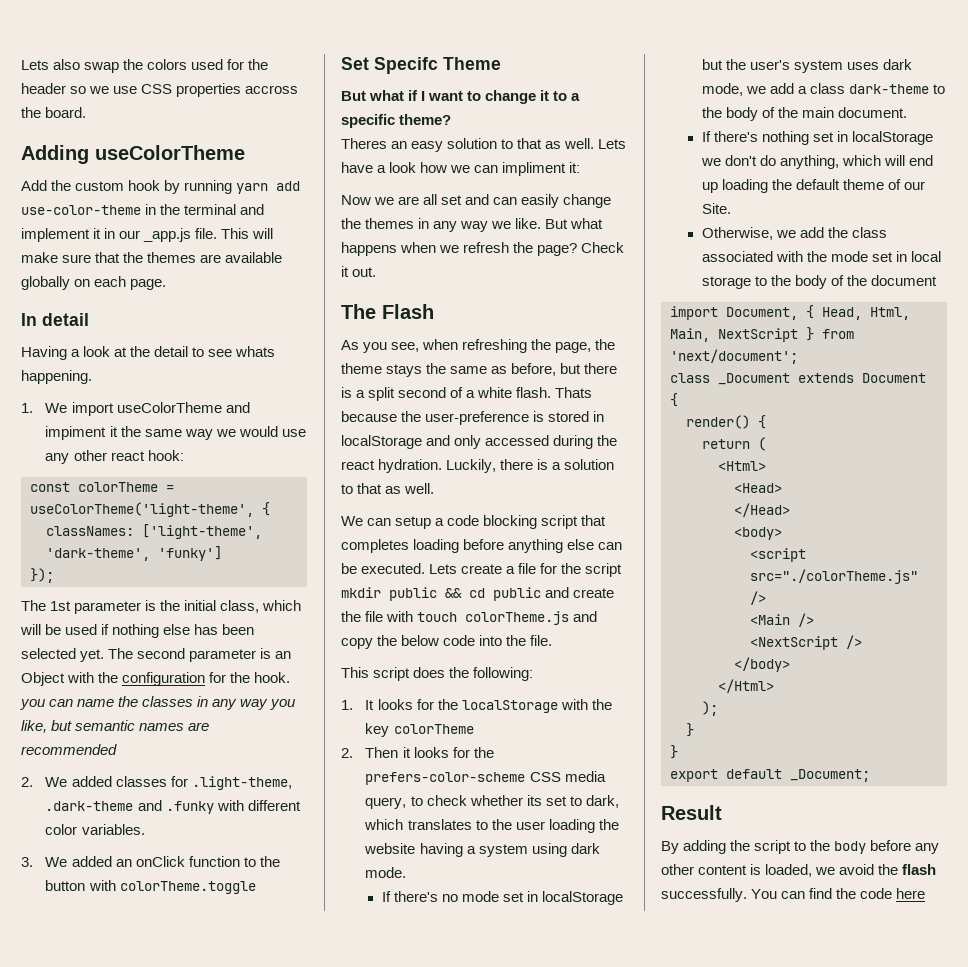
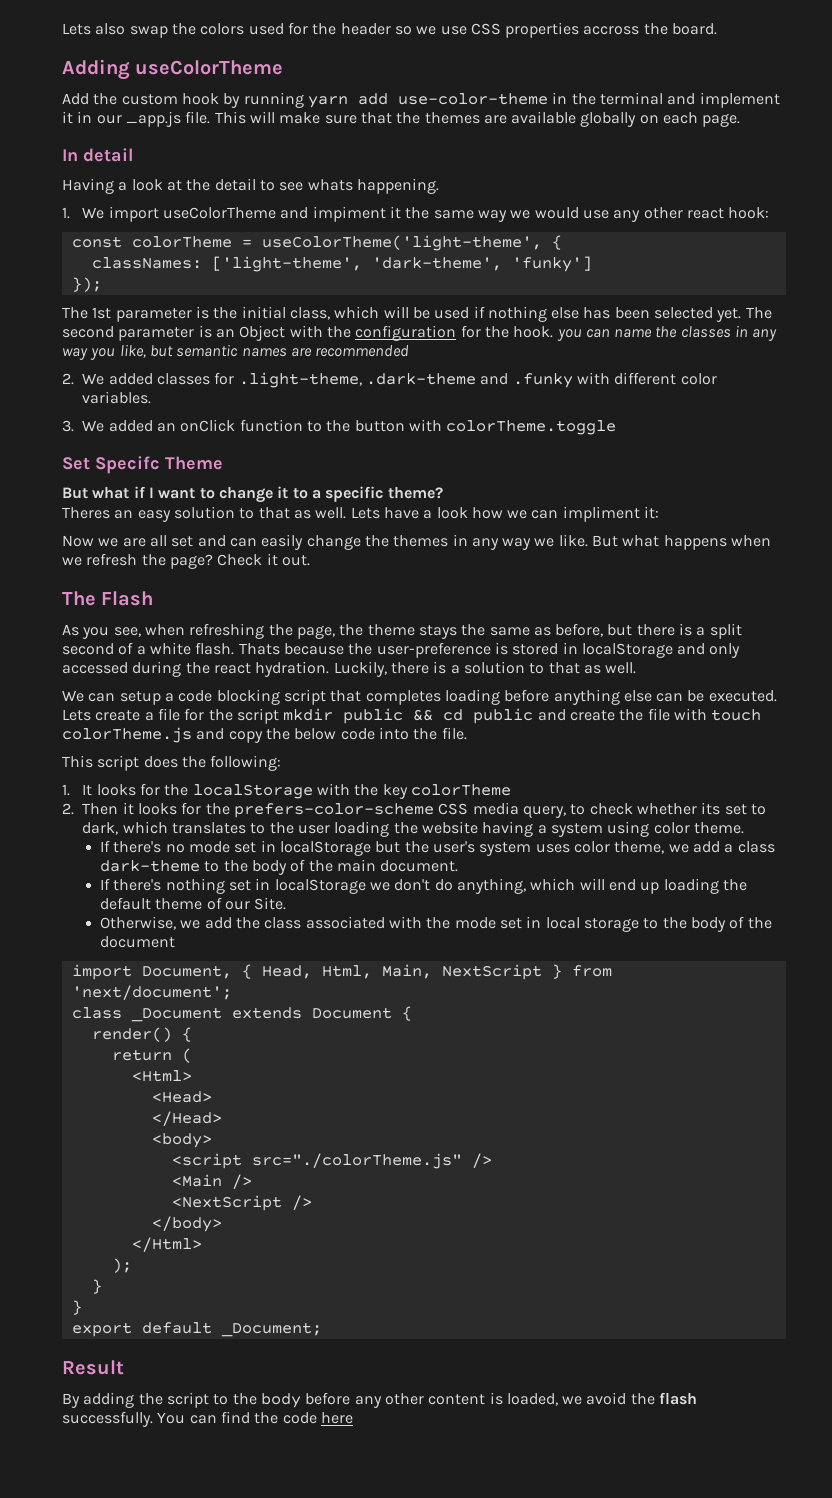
[570,843,600,854] [365,867,407,878] dark mode. -> [653,822,744,834] color theme.
[883,59,913,70] [701,83,743,96] dark mode, -> [573,841,665,854] color theme,

